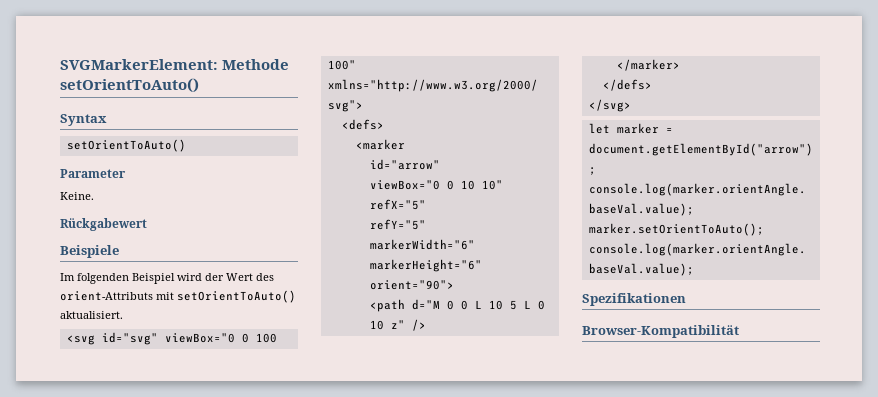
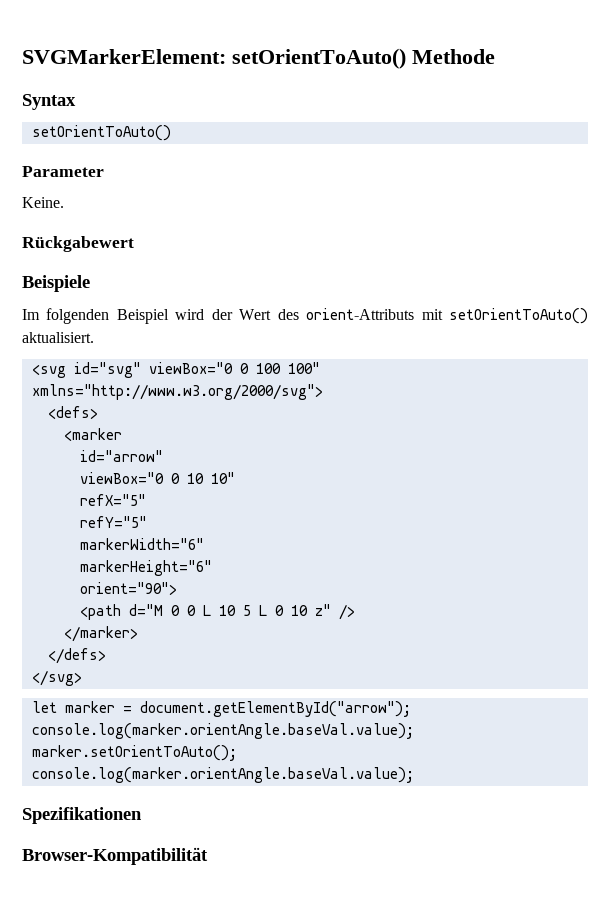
(218, 64) none -> [232,48,406,69] setOrientToAuto()
[60,78,199,93] setOrientToAuto() -> (495, 56) none

